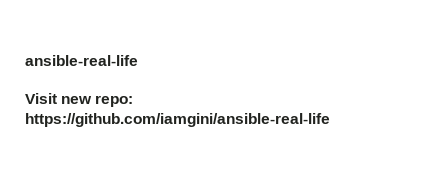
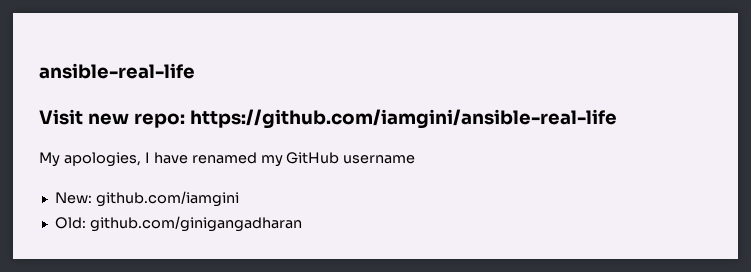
(330, 120) none -> [39,152,416,167] [54,191,239,207] [54,216,302,232] // My apologies, I have renamed my GitHub username // New: github.com/iamgini // Old: github.com/ginigangadharan

